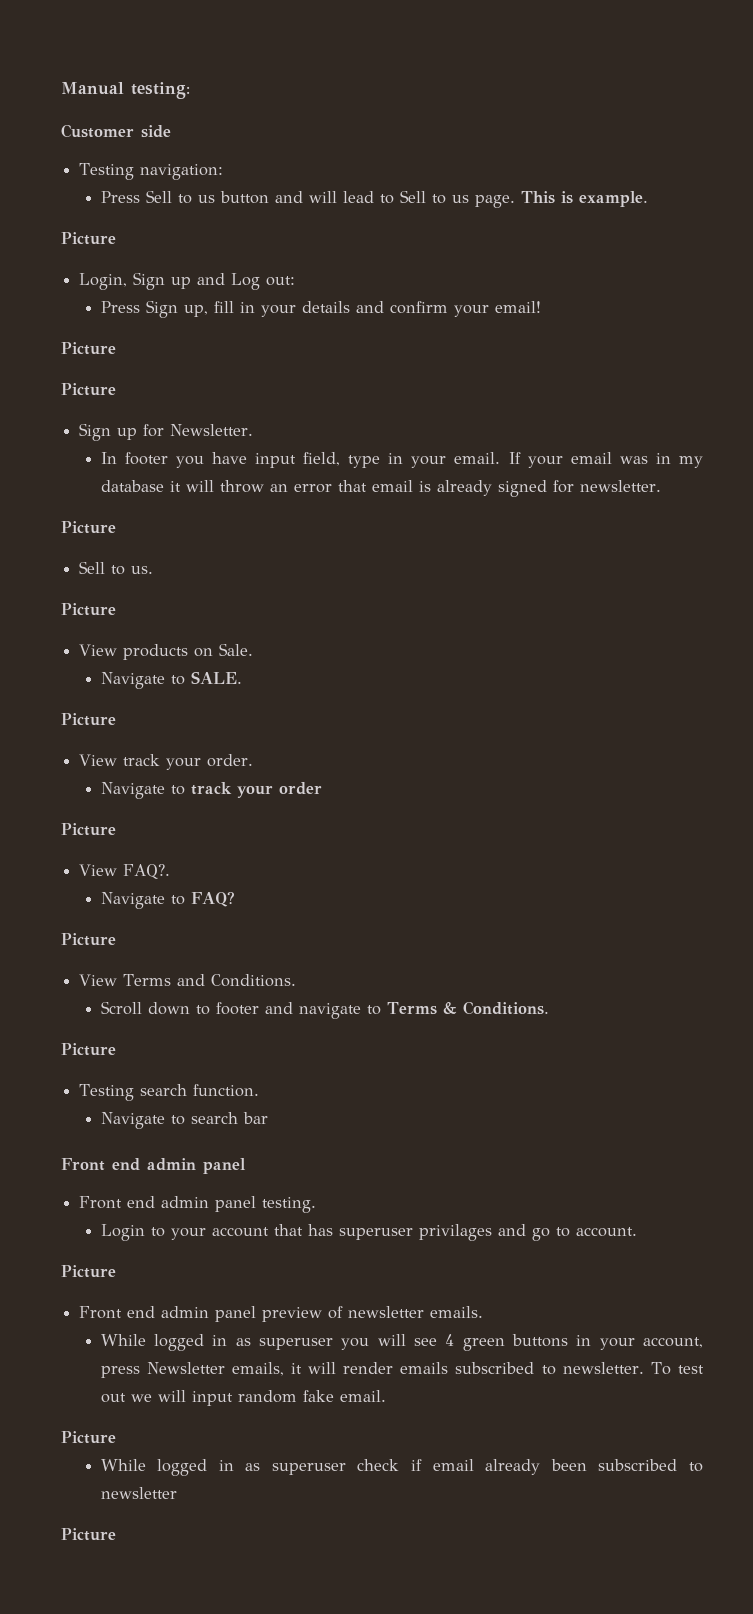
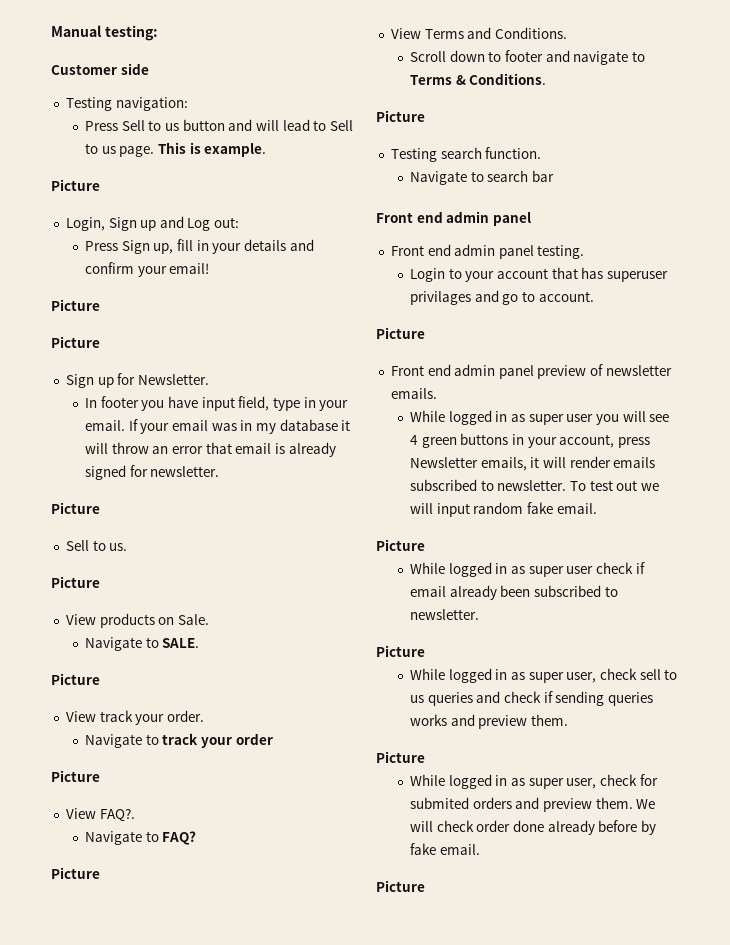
[258,1338,333,1350] superuser -> [528,414,594,425] super user
[271,1463,346,1475] superuser -> [528,566,594,577] super user
[100,1487,177,1499] [61,1528,116,1541] newsletter // Picture -> [410,609,480,620] [376,645,425,657] [410,668,678,683] [410,691,654,706] [410,714,569,729] [376,751,425,763] [410,774,658,789] [410,797,656,812] [410,820,657,835] [410,843,480,855] [376,880,425,892] newsletter. // Picture // While logged in as super user, check sell to us queries and check if sending queries works and preview them. // Picture // While logged in as super user, check for submited orders and preview them. We will check order done already before by fake email. // Picture

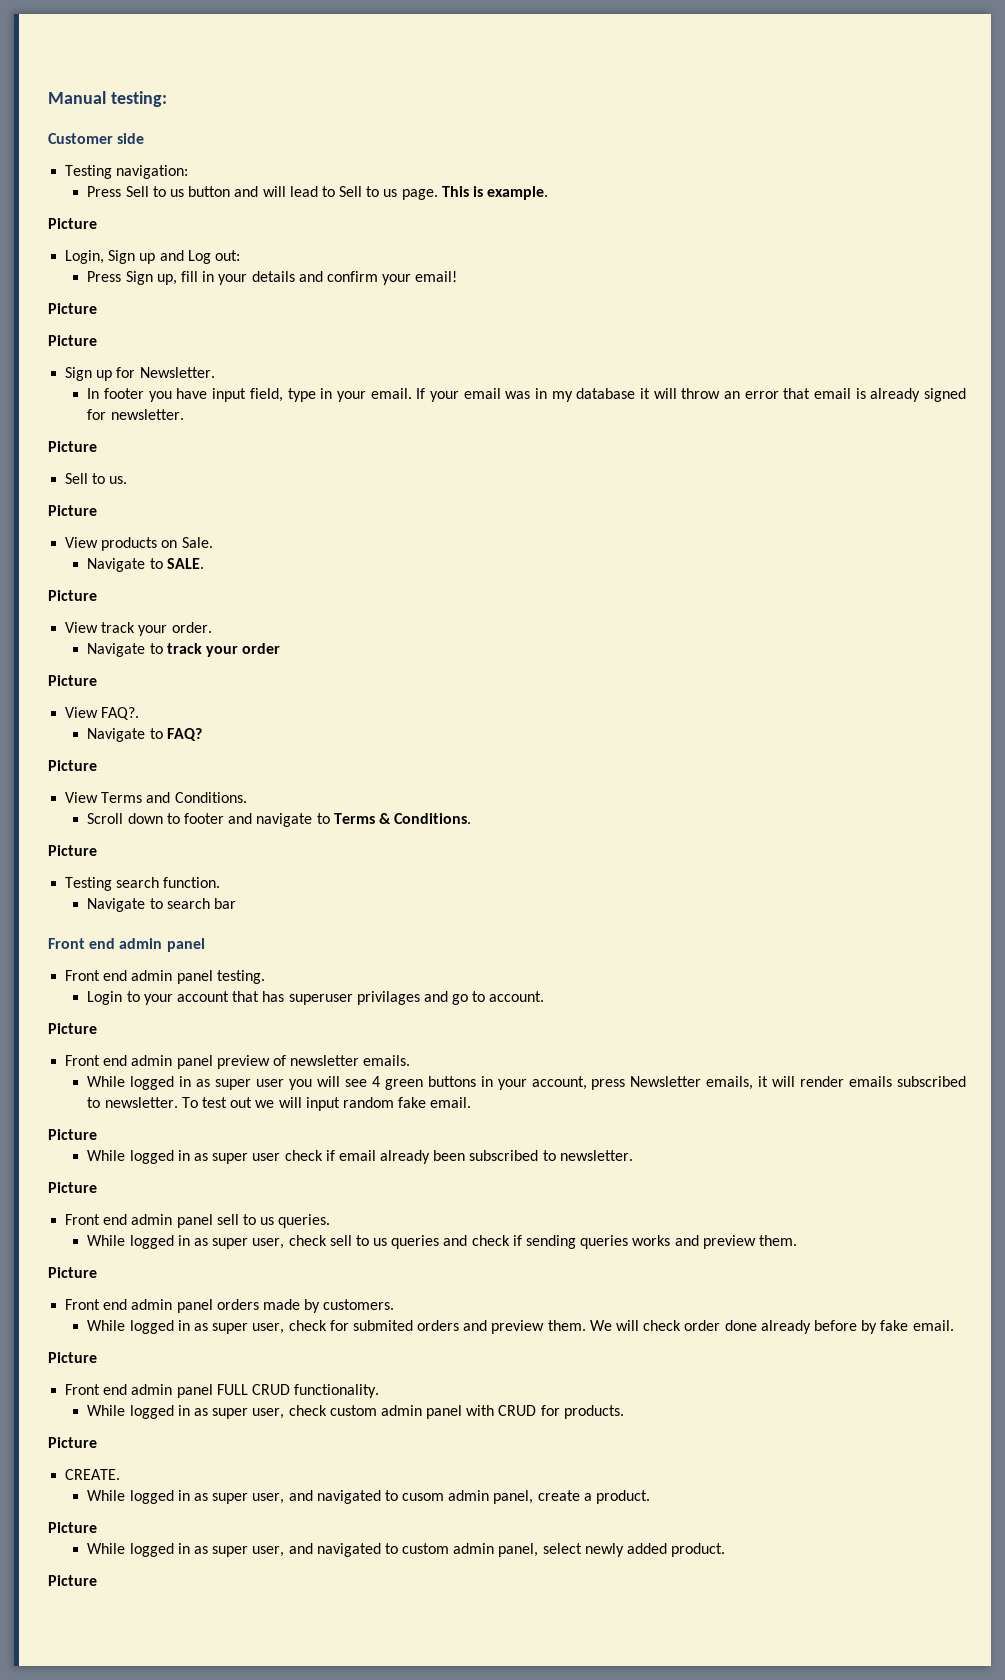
(425, 651) none -> [65,1214,331,1228] // Front end admin panel sell to us queries.
(425, 757) none -> [65,1299,395,1313] // Front end admin panel orders made by customers.
(425, 886) none -> [65,1384,380,1398] [87,1405,624,1419] [48,1437,97,1448] [65,1469,121,1480] [87,1490,651,1504] [48,1522,97,1533] [87,1543,726,1557] [48,1575,97,1586] // Front end admin panel FULL CRUD functionality. // While logged in as super user, check custom admin panel with CRUD for products. // Picture // CREATE. // While logged in as super user, and navigated to cusom admin panel, create a product. // Picture // While logged in as super user, and navigated to custom admin panel, select newly added product. // Picture

